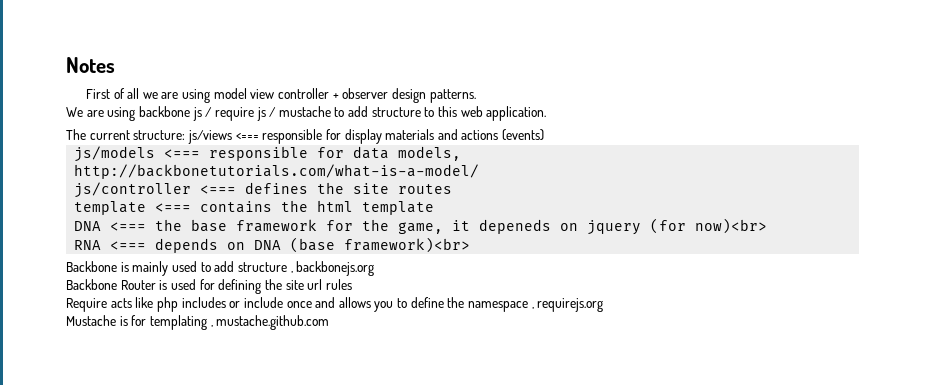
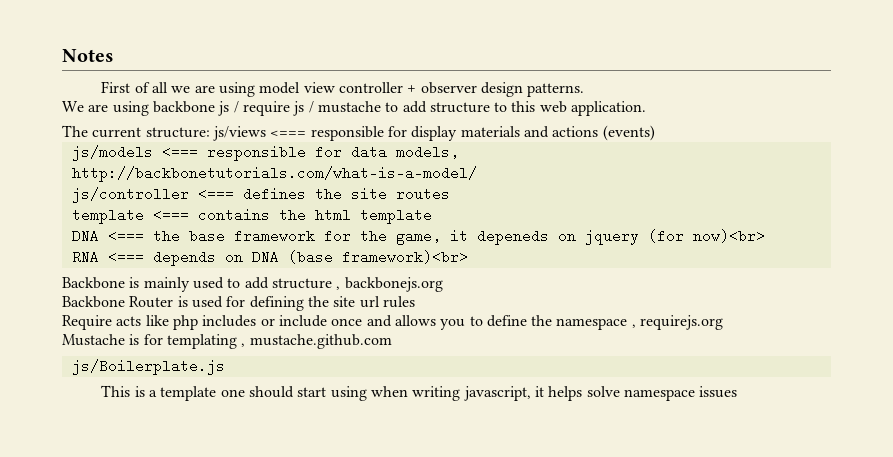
(330, 322) none -> [71,359,225,375] [101,385,738,401] // js/Boilerplate.js // This is a template one should start using when writing javascript, it helps solve namespace issues

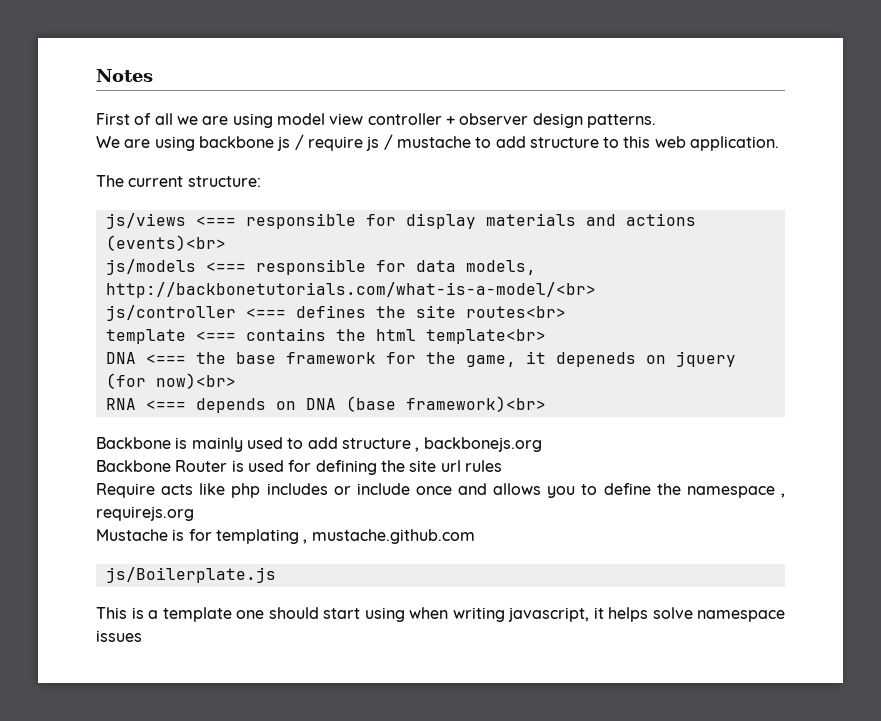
(210, 132) none -> (261, 181) //
[602,125,655,141] (events) -> [105,235,226,251] (events)<br>
[71,166,477,182] http://backbonetutorials.com/what-is-a-model/ -> [105,282,596,298] http://backbonetutorials.com/what-is-a-model/<br>
[395,187,450,201] routes -> [465,306,566,318] routes<br>
[359,208,432,224] template -> [425,329,546,344] template<br>

